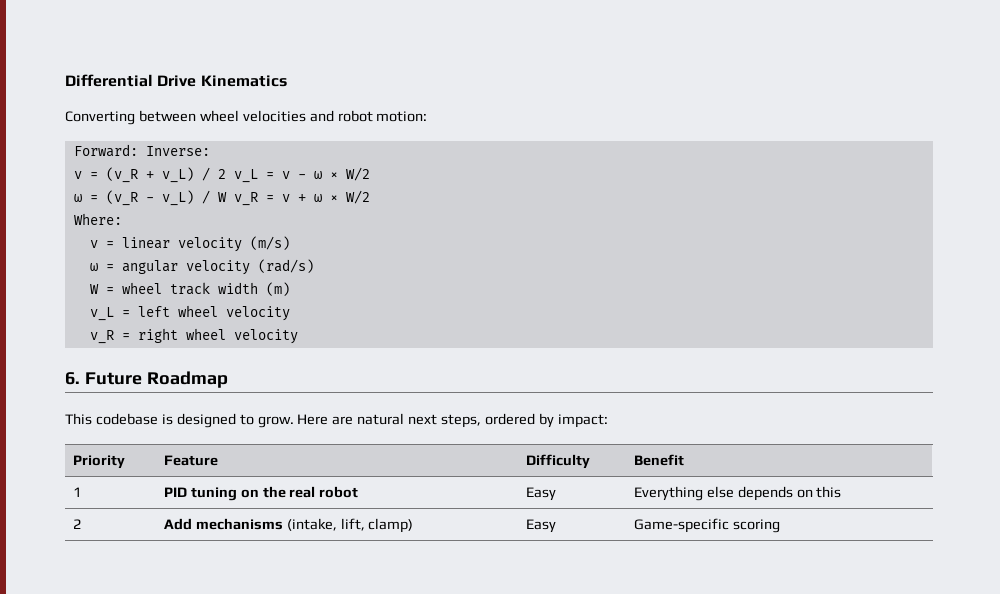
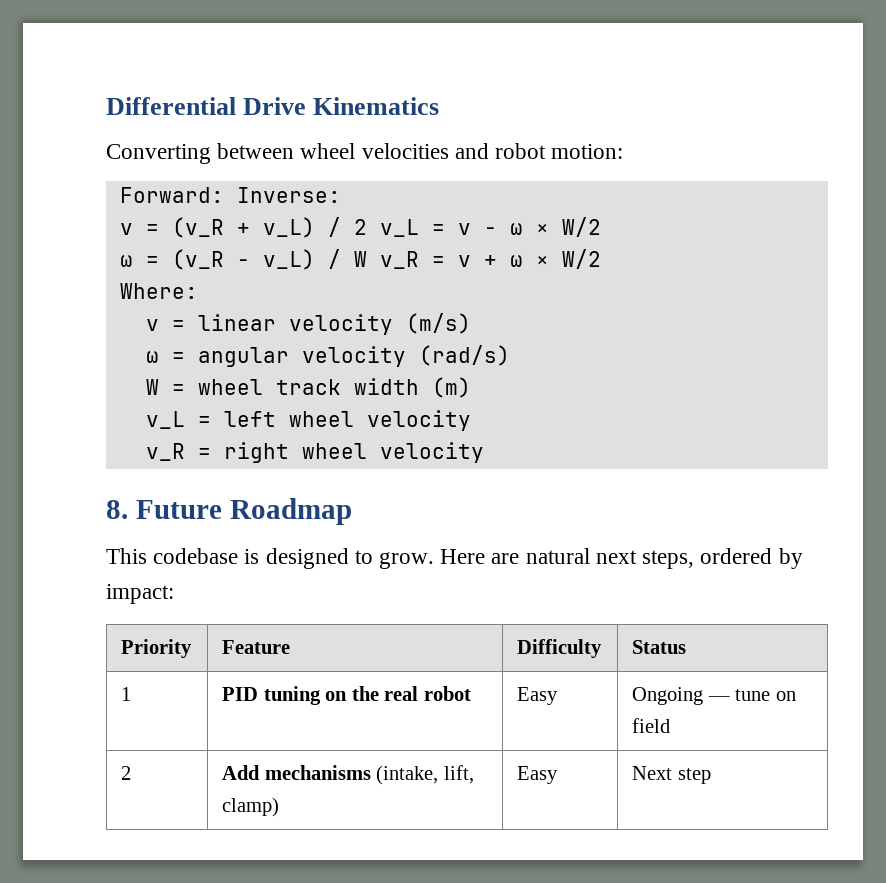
[65,372,80,385] 6. -> [106,500,128,519] 8.
[633,454,684,466] Benefit -> [632,640,687,654] Status
[633,486,842,501] Everything else depends on this -> [632,687,796,705] [632,718,671,733] Ongoing — tune on field
[633,518,780,533] Game-specific scoring -> [632,766,711,784] Next step

